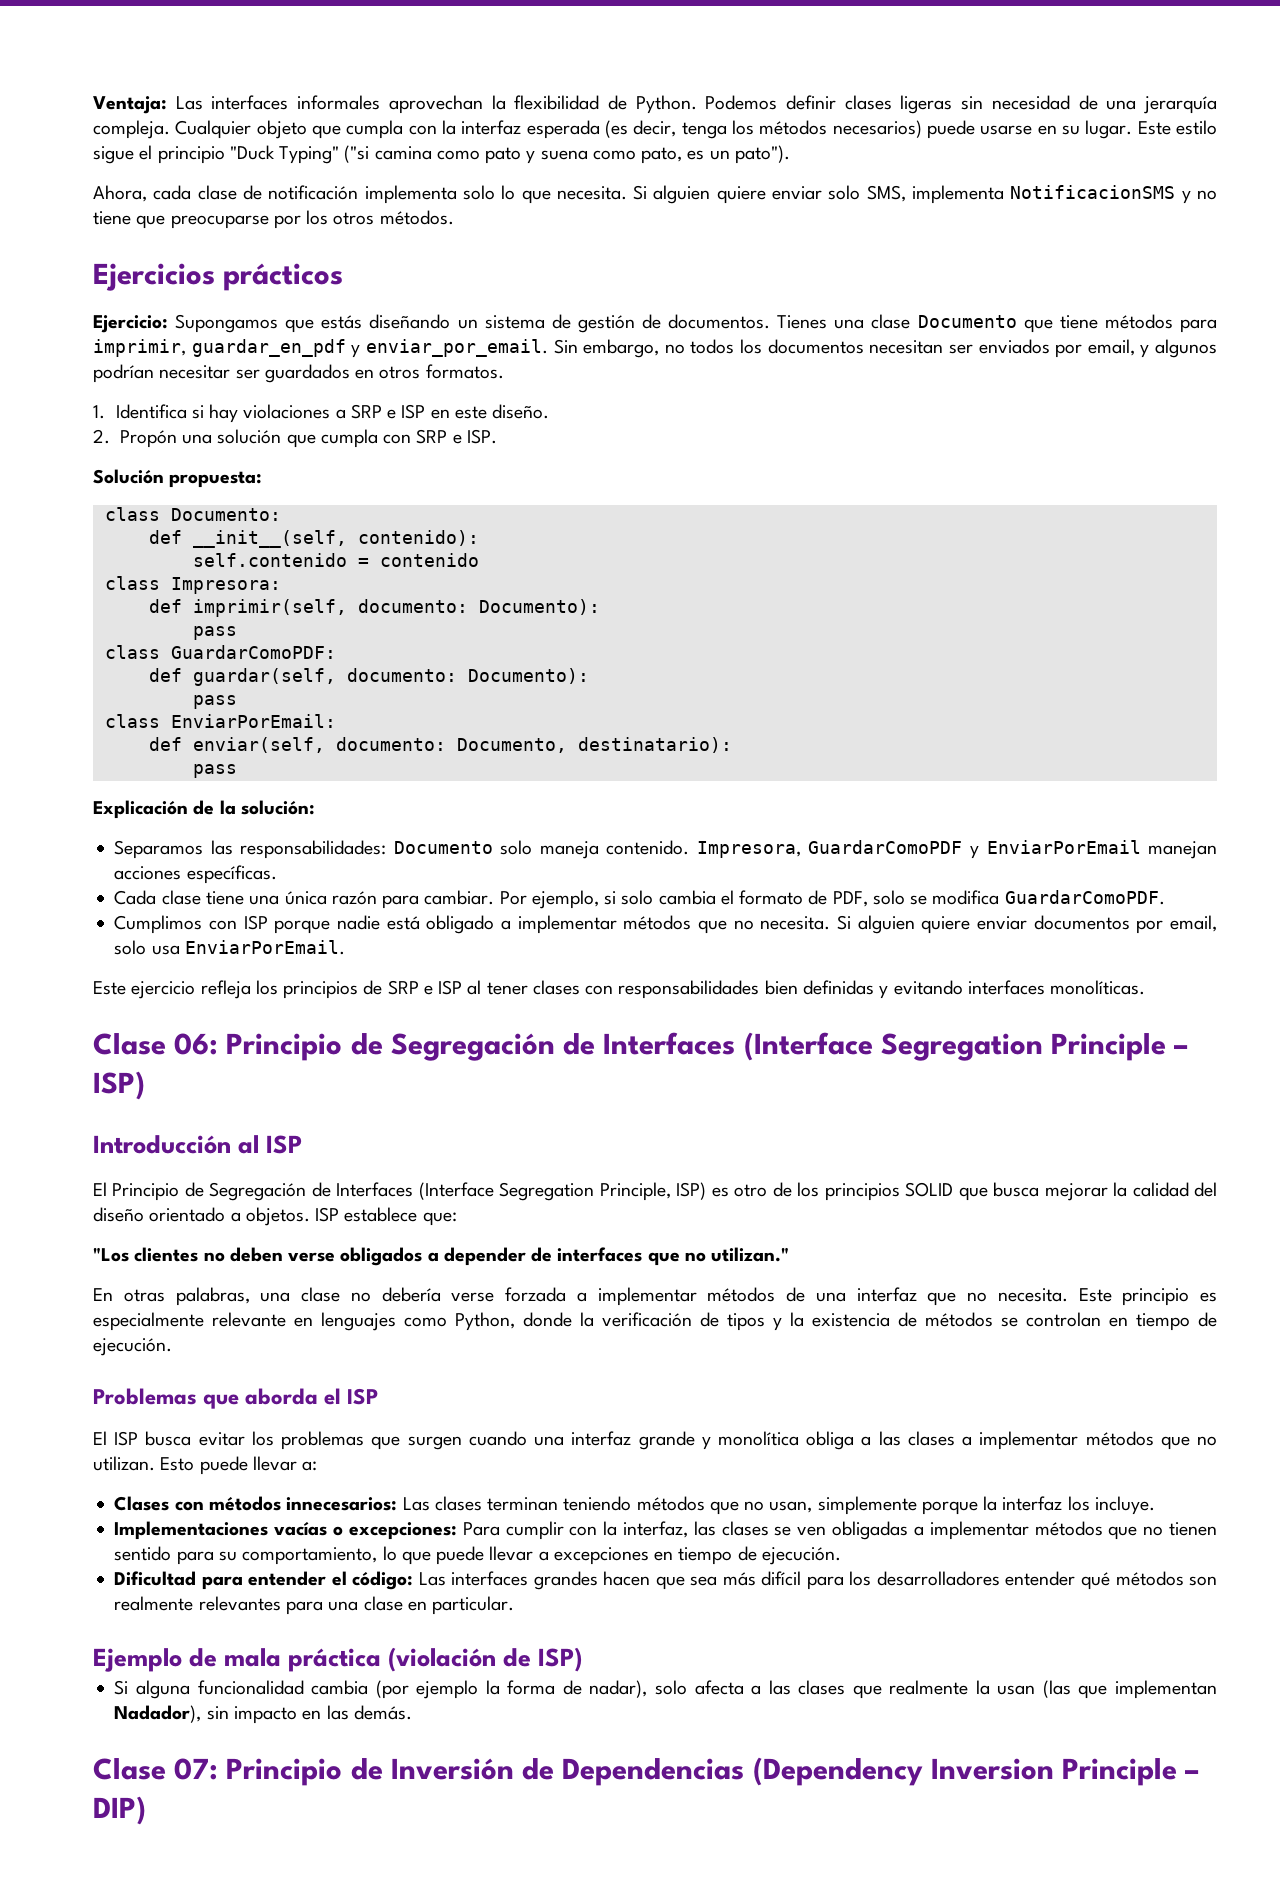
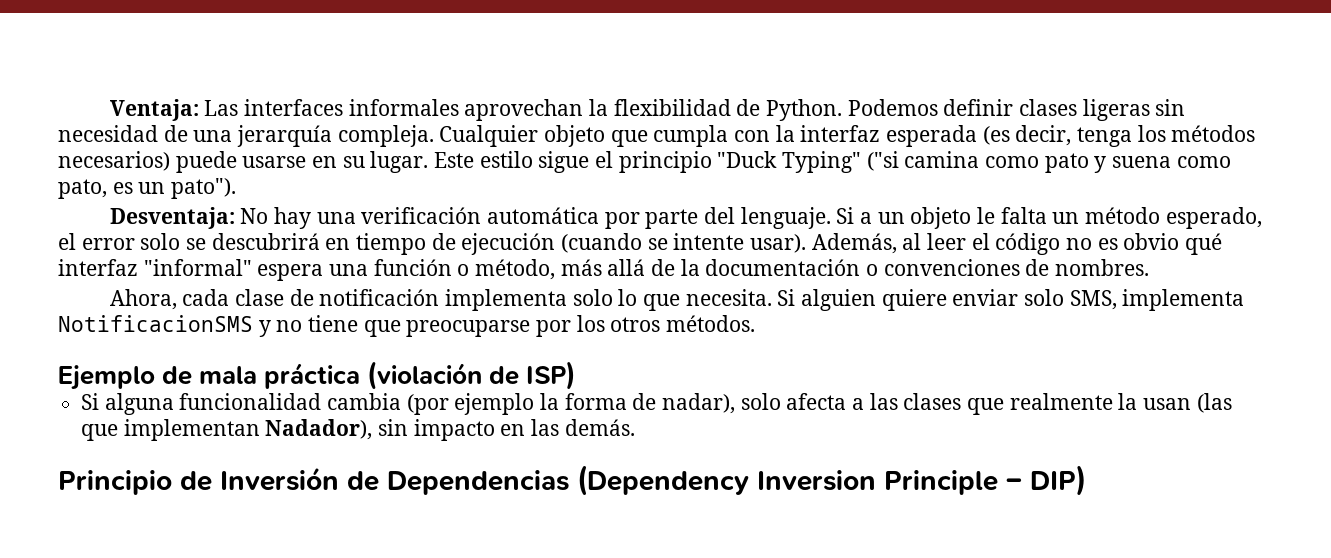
(790, 154) none -> [109,207,1262,229] [58,233,1223,255] [58,259,1150,281] // Desventaja: No hay una verificación automática por parte del lenguaje. Si a un objeto le falta un método esperado, el error solo se descubrirá en tiempo de ejecución (cuando se intente usar). Además, al leer el código no es obvio qué interfaz "informal" espera una función o método, más allá de la documentación o convenciones de nombres.
[93,263,344,291] [93,314,1217,333] [93,339,1217,358] [93,364,504,383] [93,404,550,423] [93,429,497,448] [93,469,263,488] [104,507,281,521] [148,530,479,548] [192,553,479,567] [104,576,281,594] [148,599,600,617] [192,626,237,640] [104,645,336,659] [148,668,589,686] [192,695,237,709] [104,714,336,728] [148,737,732,753] [192,764,237,778] [93,800,315,819] [114,840,1217,859] [114,865,277,884] [114,890,1165,909] [114,915,1217,934] [114,940,345,955] [93,980,1146,999] [93,1032,1189,1061] [93,1071,145,1100] [93,1135,303,1154] [93,1182,1217,1201] [93,1207,457,1226] [93,1247,790,1266] [93,1287,1217,1306] [93,1312,1217,1331] [93,1338,172,1356] [93,1388,379,1409] [93,1431,1218,1450] [93,1456,318,1475] [114,1496,1155,1515] [114,1521,1217,1540] [114,1546,841,1565] [114,1571,1217,1590] [114,1596,515,1615] // Ejercicios prácticos // Ejercicio: Supongamos que estás diseñando un sistema de gestión de documentos. Tienes una clase Documento que tiene métodos para imprimir, guardar_en_pdf y enviar_por_email. Sin embargo, no todos los documentos necesitan ser enviados por email, y algunos podrían necesitar ser guardados en otros formatos. // 1. Identifica si hay violaciones a SRP e ISP en este diseño. // 2. Propón una solución que cumpla con SRP e ISP. // Solución propuesta: // class Documento: // def __init__(self, contenido): // self.contenido = contenido // class Impresora: // def imprimir(self, documento: Documento): // pass // class GuardarComoPDF: // def guardar(self, documento: Documento): // pass // class EnviarPorEmail: // def enviar(self, documento: Documento, destinatario): // pass // Explicación de la solución: // Separamos las responsabilidades: Documento solo maneja contenido. Impresora, GuardarComoPDF y EnviarPorEmail manejan acciones específicas. // Cada clase tiene una única razón para cambiar. Por ejemplo, si solo cambia el formato de PDF, solo se modifica GuardarComoPDF. // Cumplimos con ISP porque nadie está obligado a implementar métodos que no necesita. Si alguien quiere enviar documentos por email, solo usa EnviarPorEmail. // Este ejercicio refleja los principios de SRP e ISP al tener clases con responsabilidades bien definidas y evitando interfaces monolíticas. // Clase 06: Principio de Segregación de Interfaces (Interface Segregation Principle – ISP) // Introducción al ISP // El Principio de Segregación de Interfaces (Interface Segregation Principle, ISP) es otro de los principios SOLID que busca mejorar la calidad del diseño orientado a objetos. ISP establece que: // "Los clientes no deben verse obligados a depender de interfaces que no utilizan." // En otras palabras, una clase no debería verse forzada a implementar métodos de una interfaz que no necesita. Este principio es especialmente relevante en lenguajes como Python, donde la verificación de tipos y la existencia de métodos se controlan en tiempo de ejecución. // Problemas que aborda el ISP // El ISP busca evitar los problemas que surgen cuando una interfaz grande y monolítica obliga a las clases a implementar métodos que no utilizan. Esto puede llevar a: // Clases con métodos innecesarios: Las clases terminan teniendo métodos que no usan, simplemente porque la interfaz los incluye. // Implementaciones vacías o excepciones: Para cumplir con la interfaz, las clases se ven obligadas a implementar métodos que no tienen sentido para su comportamiento, lo que puede llevar a excepciones en tiempo de ejecución. // Dificultad para entender el código: Las interfaces grandes hacen que sea más difícil para los desarrolladores entender qué métodos son realmente relevantes para una clase en particular. -> (756, 323) none
[93,1758,219,1780] Clase 07: -> (635, 427) none

